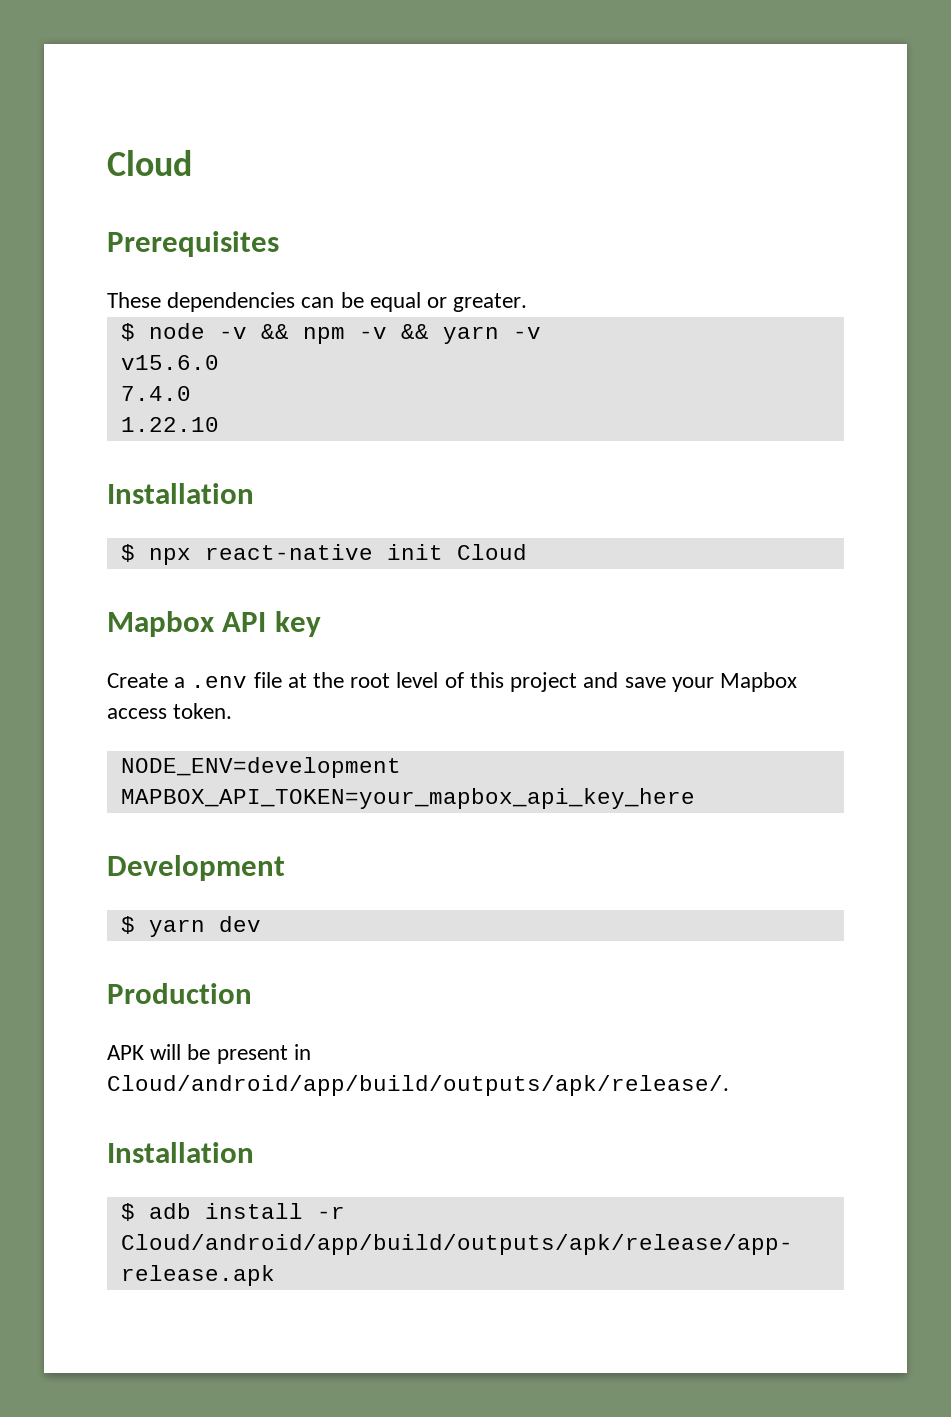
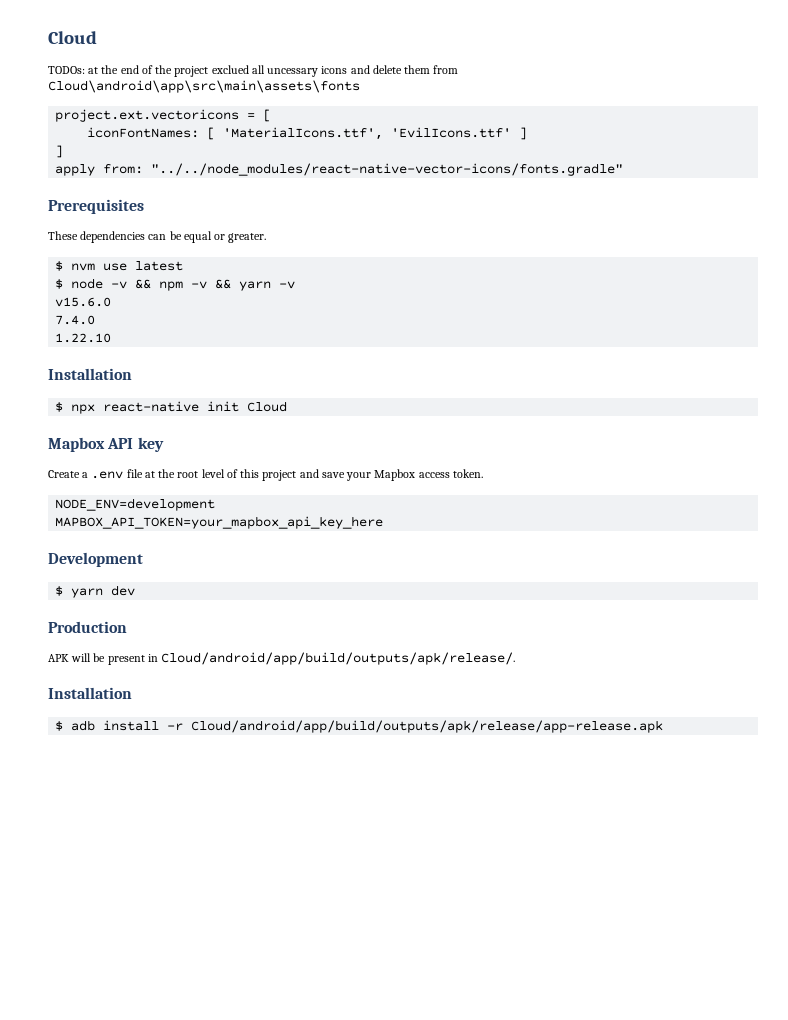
[107,150,192,176] Cloud -> [48,31,97,44] [48,65,459,77] [48,80,360,93] [55,109,272,122] [87,127,528,140] [55,145,64,158] [55,163,624,176] Cloud // TODOs: at the end of the project exclued all uncessary icons and delete them from Cloud\android\app\src\main\assets\fonts // project.ext.vectoricons = [ // iconFontNames: [ 'MaterialIcons.ttf', 'EvilIcons.ttf' ] // ] // apply from: "../../node_modules/react-native-vector-icons/fonts.gradle"
(528, 302) none -> [55,261,184,271] // $ nvm use latest

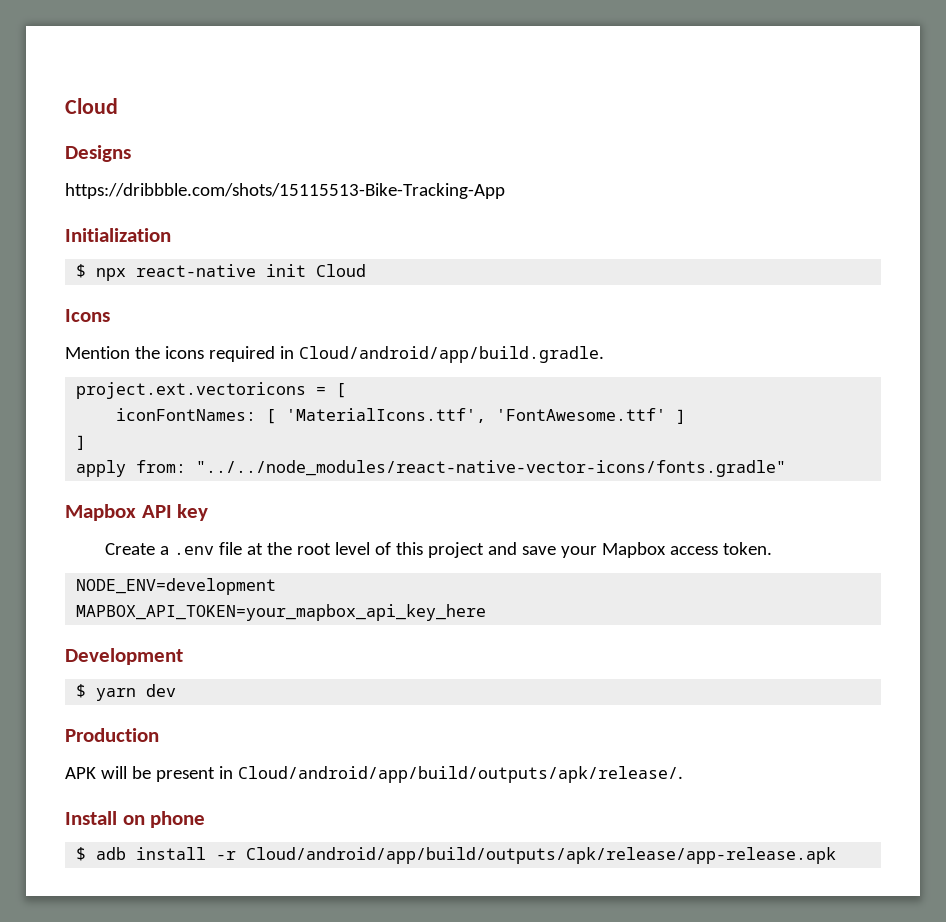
[48,31,97,44] [48,65,459,77] [48,80,360,93] Cloud // TODOs: at the end of the project exclued all uncessary icons and delete them from Cloud\android\app\src\main\assets\fonts -> [65,98,118,114] [65,145,131,162] [65,183,505,199] [65,228,171,242] [76,264,367,281] [65,309,110,322] [65,346,604,363] Cloud // Designs // https://dribbble.com/shots/15115513-Bike-Tracking-App // Initialization // $ npx react-native init Cloud // Icons // Mention the icons required in Cloud/android/app/build.gradle.
[391,127,512,138] 'EvilIcons.ttf' -> [496,408,667,421] 'FontAwesome.ttf'
[48,199,144,214] [48,231,267,243] [55,261,184,271] [55,278,296,291] [55,297,112,307] [55,315,96,325] [55,333,112,343] [48,368,132,380] [55,401,288,414] // Prerequisites // These dependencies can be equal or greater. // $ nvm use latest // $ node -v && npm -v && yarn -v // v15.6.0 // 7.4.0 // 1.22.10 // Installation // $ npx react-native init Cloud -> (787, 468) none
[48,687,132,699] Installation -> [65,811,206,828] Install on phone

